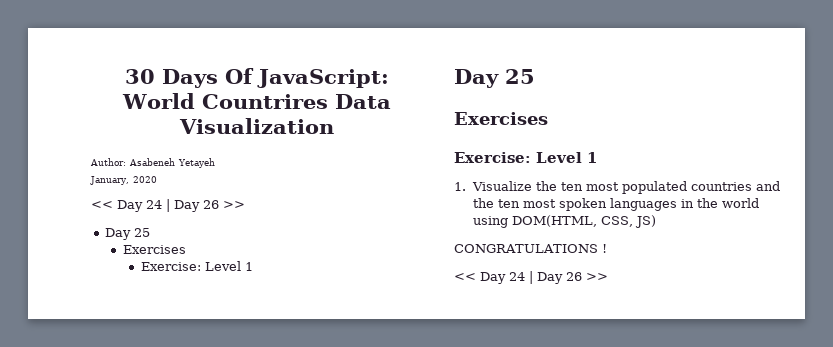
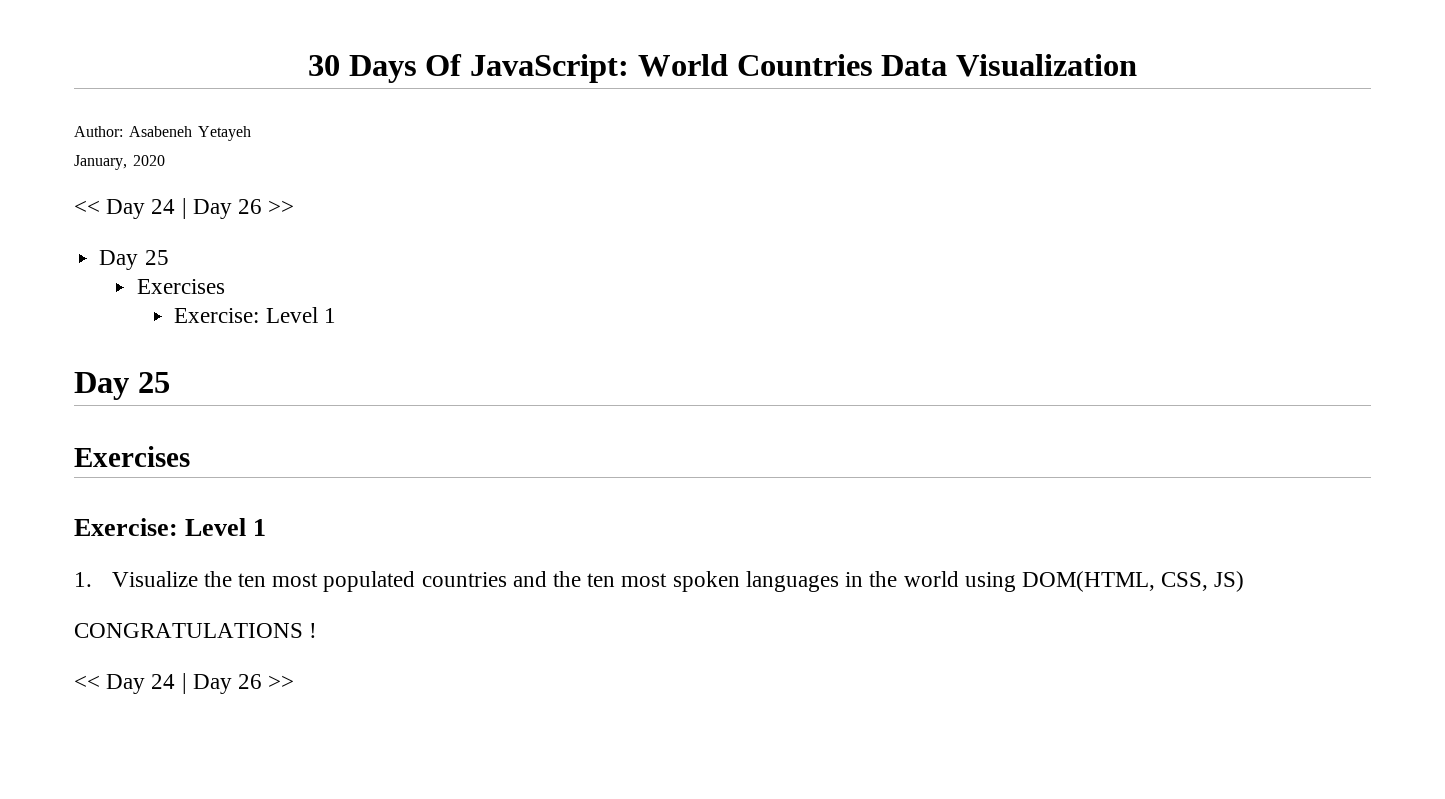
[201,94,328,109] Countrires -> [736,54,873,76] Countries

